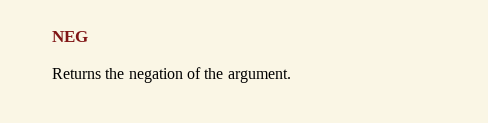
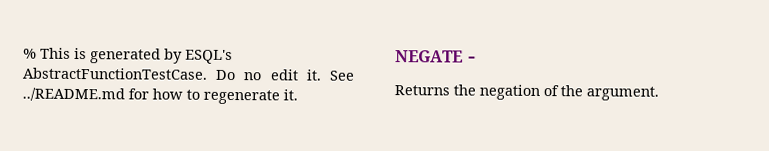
[52,31,88,42] NEG -> [23,47,233,65] [22,67,355,81] [22,87,298,105] [395,50,480,63] % This is generated by ESQL's AbstractFunctionTestCase. Do no edit it. See ../README.md for how to regenerate it. // NEGATE -

